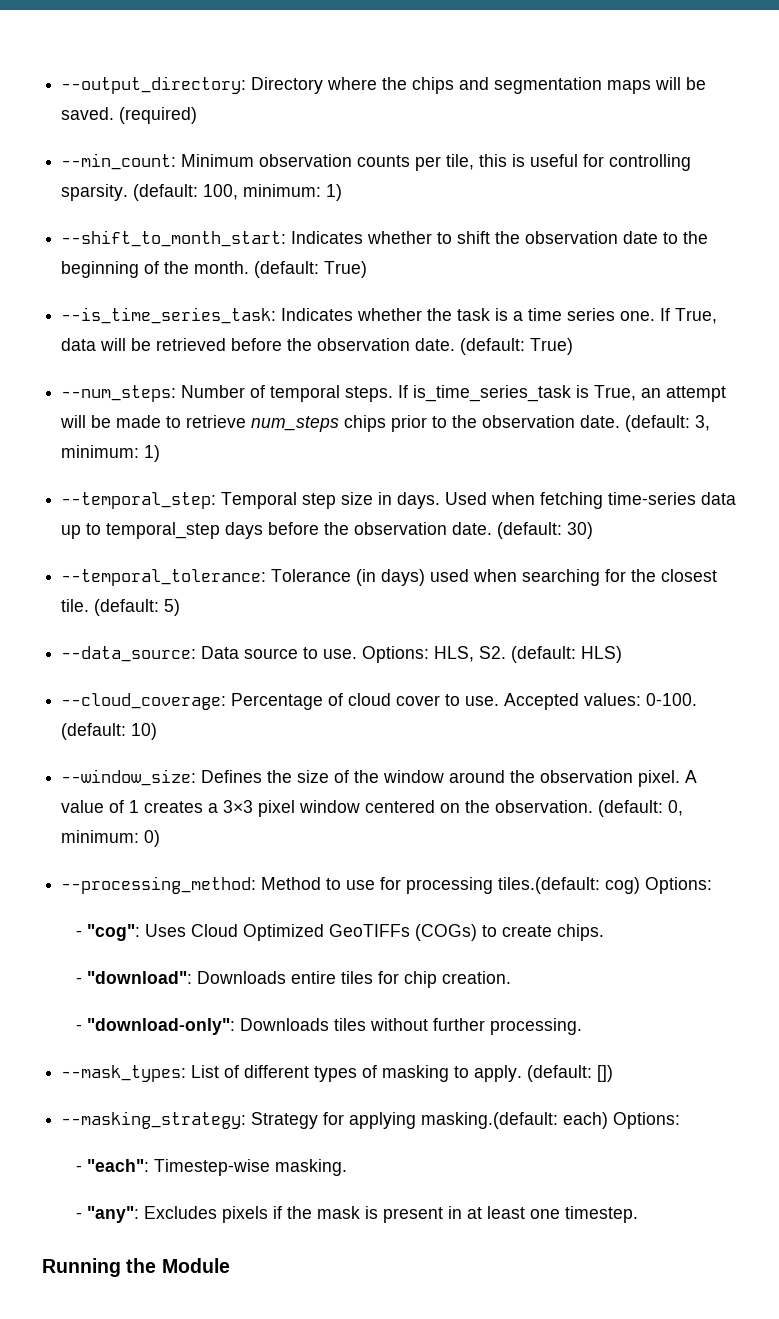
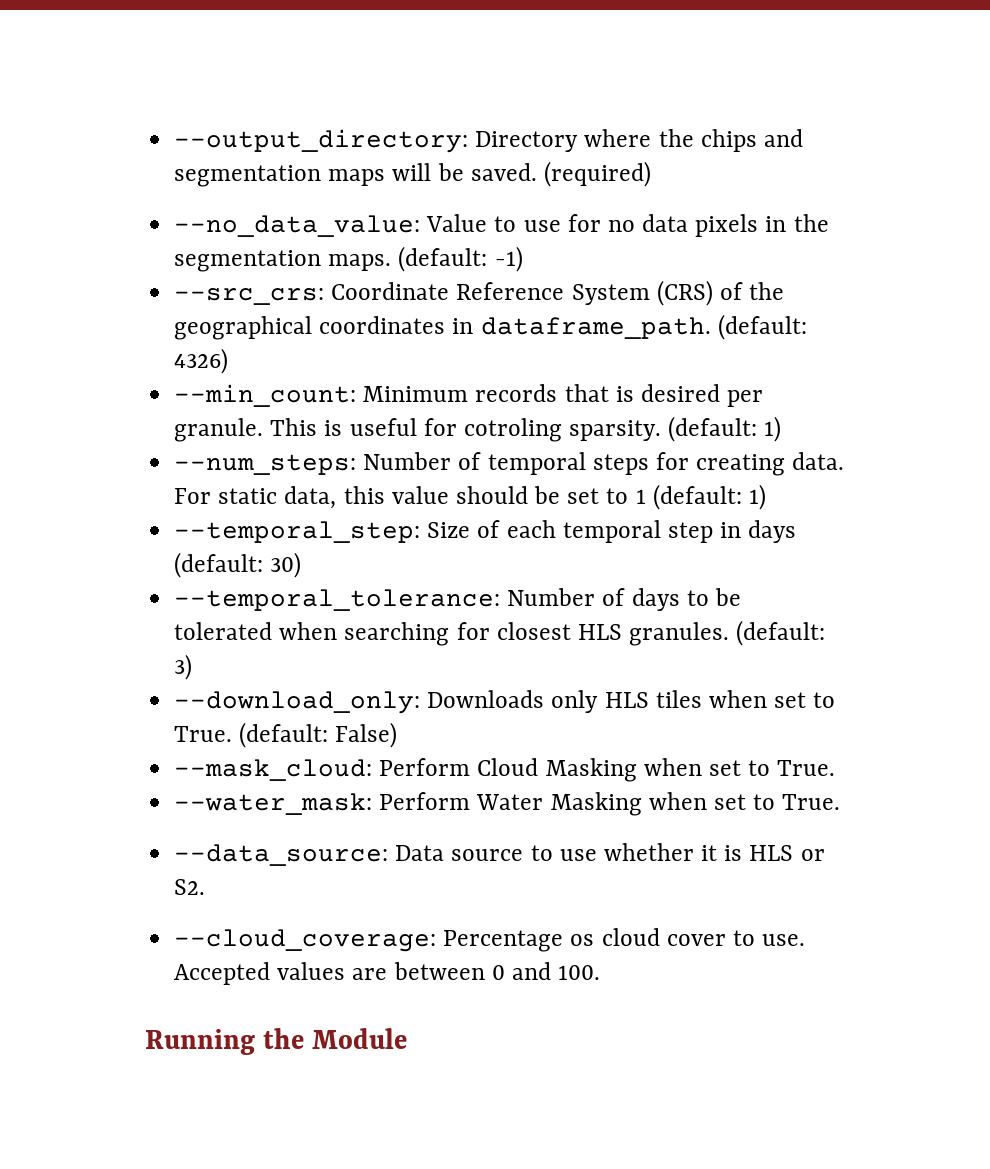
[61,153,508,171] --min_count: Minimum observation counts per tile, this -> [174,214,829,237] [174,246,523,272] [174,280,785,306] [174,314,807,340] [174,348,229,374] [174,384,764,407] [174,418,318,442] --no_data_value: Value to use for no data pixels in the segmentation maps. (default: -1) // --src_crs: Coordinate Reference System (CRS) of the geographical coordinates in dataframe_path. (default: 4326) // --min_count: Minimum records that is desired per granule. This
[609,154,692,171] controlling -> [463,418,562,442] cotroling
[203,184,343,201] [61,230,709,247] [61,261,368,278] [61,307,718,324] [61,338,574,355] [61,385,727,402] [60,415,711,432] [61,445,161,462] [61,492,737,509] [61,522,594,539] [61,569,718,586] [61,599,181,616] [61,646,475,663] 100, minimum: 1) // --shift_to_month_start: Indicates whether to shift the observation date to the beginning of the month. (default: True) // --is_time_series_task: Indicates whether the task is a time series one. If True, data will be retrieved before the observation date. (default: True) // --num_steps: Number of temporal steps. If is_time_series_task is True, an attempt will be made to retrieve num_steps chips prior to the observation date. (default: 3, minimum: 1) // --temporal_step: Temporal step size in days. Used when fetching time-series data up to temporal_step days before the observation date. (default: 30) // --temporal_tolerance: Tolerance (in days) used when searching for the closest tile. (default: 5) // --data_source: Data source to use. Options: HLS, -> [764,416,782,442] [174,452,845,476] [174,484,766,510] [174,520,797,543] [174,552,302,578] [174,588,741,611] [174,620,826,646] [174,654,193,680] [174,690,836,714] [174,722,398,748] [174,758,836,782] [174,792,841,816] [174,843,825,866] 1) // --num_steps: Number of temporal steps for creating data. For static data, this value should be set to 1 (default: 1) // --temporal_step: Size of each temporal step in days (default: 30) // --temporal_tolerance: Number of days to be tolerated when searching for closest HLS granules. (default: 3) // --download_only: Downloads only HLS tiles when set to True. (default: False) // --mask_cloud: Perform Cloud Masking when set to True. // --water_mask: Perform Water Masking when set to True. // --data_source: Data source to use whether it is HLS or
[511,646,623,663] (default: HLS) -> (206, 887) none
[328,693,344,706] of -> [570,934,595,946] os
[584,693,698,706] [61,723,158,740] [61,769,698,787] [61,800,684,817] [61,830,161,847] [61,876,713,894] [76,924,605,941] [76,971,512,988] [76,1018,583,1035] [61,1065,614,1082] [61,1111,681,1129] [76,1159,348,1176] [76,1206,639,1223] values: 0-100. (default: 10) // --window_size: Defines the size of the window around the observation pixel. A value of 1 creates a 3×3 pixel window centered on the observation. (default: 0, minimum: 0) // --processing_method: Method to use for processing tiles.(default: cog) Options: // - "cog": Uses Cloud Optimized GeoTIFFs (COGs) to create chips. // - "download": Downloads entire tiles for chip creation. // - "download-only": Downloads tiles without further processing. // --mask_types: List of different types of masking to apply. (default: []) // --masking_strategy: Strategy for applying masking.(default: each) Options: // - "each": Timestep-wise masking. // - "any": Excludes pixels if the mask is present in at least one timestep. -> [277,962,601,980] values are between 0 and 100.

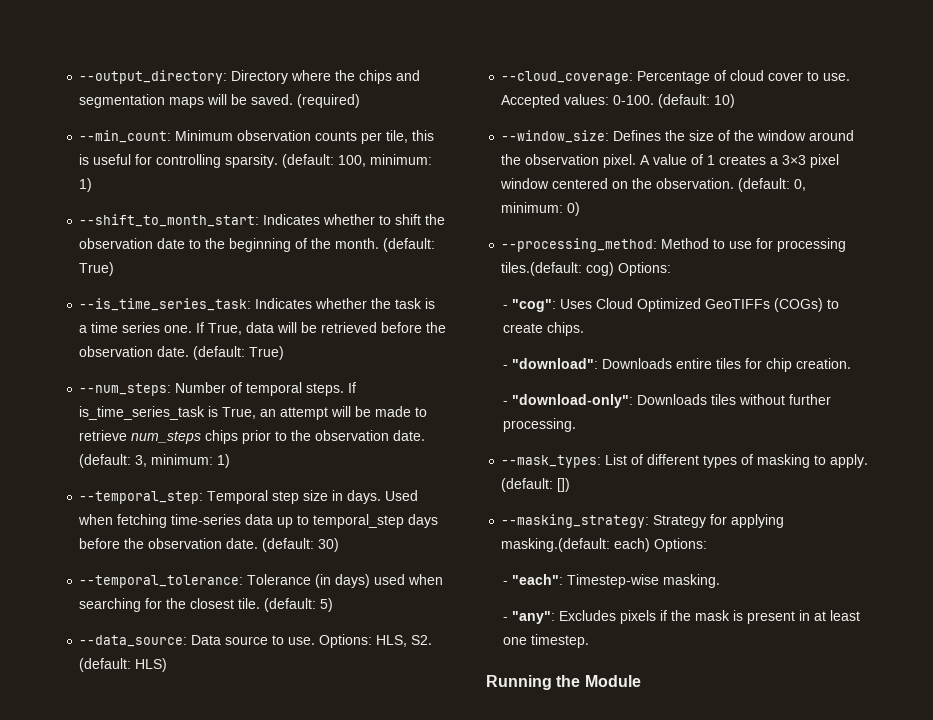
[174,214,829,237] [174,246,523,272] [174,280,785,306] [174,314,807,340] [174,348,229,374] [174,384,764,407] [174,418,318,442] --no_data_value: Value to use for no data pixels in the segmentation maps. (default: -1) // --src_crs: Coordinate Reference System (CRS) of the geographical coordinates in dataframe_path. (default: 4326) // --min_count: Minimum records that is desired per granule. This -> [79,130,435,144] --min_count: Minimum observation counts per tile, this
[463,418,562,442] cotroling -> [156,154,222,168] controlling
[764,416,782,442] [174,452,845,476] [174,484,766,510] [174,520,797,543] [174,552,302,578] [174,588,741,611] [174,620,826,646] [174,654,193,680] [174,690,836,714] [174,722,398,748] [174,758,836,782] [174,792,841,816] [174,843,825,866] 1) // --num_steps: Number of temporal steps for creating data. For static data, this value should be set to 1 (default: 1) // --temporal_step: Size of each temporal step in days (default: 30) // --temporal_tolerance: Number of days to be tolerated when searching for closest HLS granules. (default: 3) // --download_only: Downloads only HLS tiles when set to True. (default: False) // --mask_cloud: Perform Cloud Masking when set to True. // --water_mask: Perform Water Masking when set to True. // --data_source: Data source to use whether it is HLS or -> [338,154,433,167] [79,178,93,192] [79,214,446,227] [79,238,436,252] [79,262,115,276] [79,298,436,311] [79,322,447,335] [79,346,285,360] [79,382,357,396] [79,406,428,420] [79,430,426,444] [79,454,231,468] [79,490,419,504] [78,514,439,528] [79,538,340,552] [79,574,444,588] [79,598,334,612] [79,634,408,648] 100, minimum: 1) // --shift_to_month_start: Indicates whether to shift the observation date to the beginning of the month. (default: True) // --is_time_series_task: Indicates whether the task is a time series one. If True, data will be retrieved before the observation date. (default: True) // --num_steps: Number of temporal steps. If is_time_series_task is True, an attempt will be made to retrieve num_steps chips prior to the observation date. (default: 3, minimum: 1) // --temporal_step: Temporal step size in days. Used when fetching time-series data up to temporal_step days before the observation date. (default: 30) // --temporal_tolerance: Tolerance (in days) used when searching for the closest tile. (default: 5) // --data_source: Data source to use. Options: HLS,
(206, 887) none -> [79,658,168,672] (default: HLS)
[570,934,595,946] os -> [714,70,727,81] of
[277,962,601,980] values are between 0 and 100. -> [564,94,736,108] [501,130,855,143] [501,154,840,168] [500,178,807,192] [501,202,581,216] [501,238,847,252] [501,262,672,276] [503,298,840,312] [503,322,585,336] [503,358,852,372] [503,394,832,408] [503,418,577,432] [501,454,869,468] [501,478,571,492] [501,514,785,528] [501,538,708,552] [503,574,721,588] [503,610,861,624] [503,634,590,648] values: 0-100. (default: 10) // --window_size: Defines the size of the window around the observation pixel. A value of 1 creates a 3×3 pixel window centered on the observation. (default: 0, minimum: 0) // --processing_method: Method to use for processing tiles.(default: cog) Options: // - "cog": Uses Cloud Optimized GeoTIFFs (COGs) to create chips. // - "download": Downloads entire tiles for chip creation. // - "download-only": Downloads tiles without further processing. // --mask_types: List of different types of masking to apply. (default: []) // --masking_strategy: Strategy for applying masking.(default: each) Options: // - "each": Timestep-wise masking. // - "any": Excludes pixels if the mask is present in at least one timestep.

